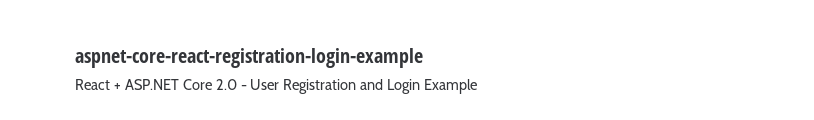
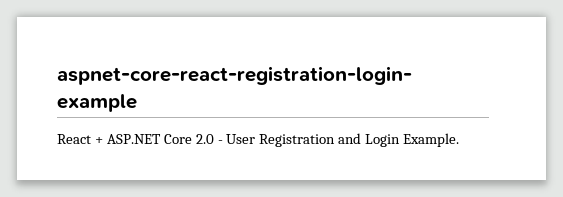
[424,79,478,94] Example -> [403,133,460,147] Example.

